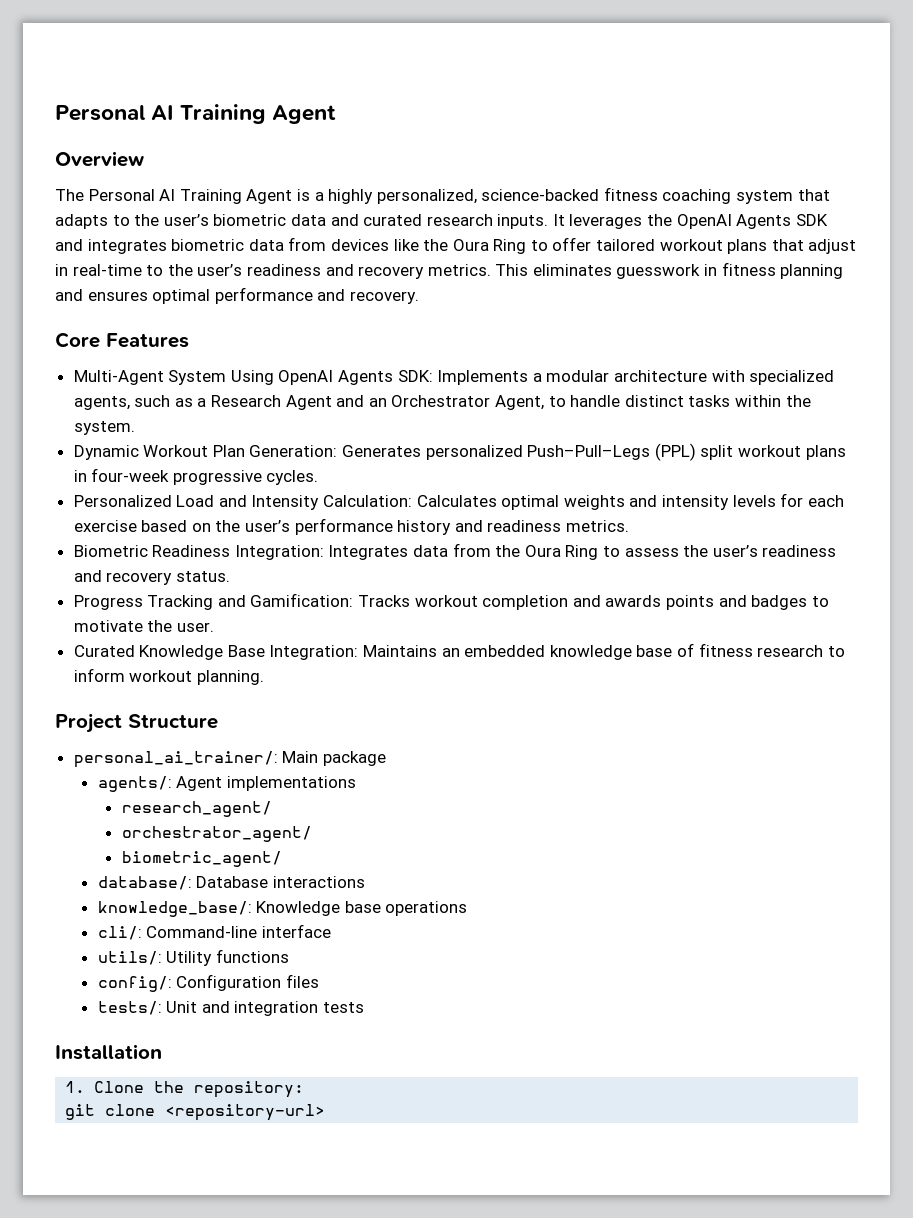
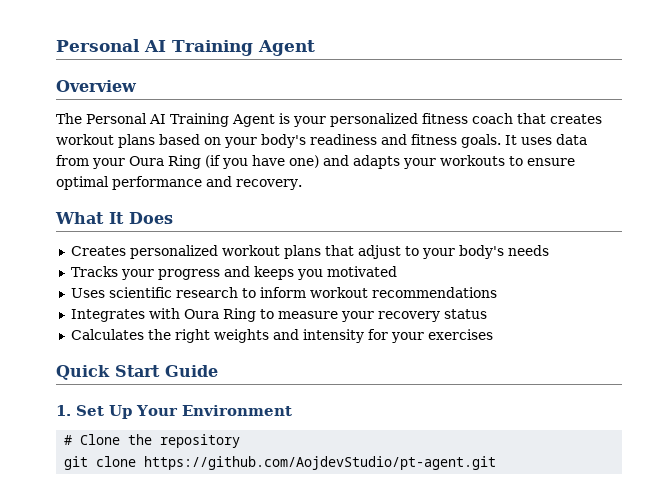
[314,187,830,204] [55,214,828,229] [55,237,857,254] [55,262,844,279] [55,287,419,304] [55,332,189,348] [73,370,835,385] [73,395,811,410] [73,421,135,435] [73,443,846,461] [73,468,319,485] [73,493,844,510] [73,518,630,535] [73,543,837,560] [73,570,230,585] [73,593,829,610] [73,620,214,632] [73,643,845,660] [73,668,264,685] [55,713,218,733] [73,751,386,768] [97,776,356,792] [121,801,272,817] [121,826,312,842] [121,851,282,867] [97,876,365,890] [97,901,468,917] [97,924,331,940] [97,949,289,966] [97,974,319,992] [97,1001,365,1016] [55,1044,162,1060] [65,1081,86,1093] a highly personalized, science-backed fitness coaching system that adapts to the user’s biometric data and curated research inputs. It leverages the OpenAI Agents SDK and integrates biometric data from devices like the Oura Ring to offer tailored workout plans that adjust in real-time to the user’s readiness and recovery metrics. This eliminates guesswork in fitness planning and ensures optimal performance and recovery. // Core Features // Multi-Agent System Using OpenAI Agents SDK: Implements a modular architecture with specialized agents, such as a Research Agent and an Orchestrator Agent, to handle distinct tasks within the system. // Dynamic Workout Plan Generation: Generates personalized Push–Pull–Legs (PPL) split workout plans in four-week progressive cycles. // Personalized Load and Intensity Calculation: Calculates optimal weights and intensity levels for each exercise based on the user’s performance history and readiness metrics. // Biometric Readiness Integration: Integrates data from the Oura Ring to assess the user’s readiness and recovery status. // Progress Tracking and Gamification: Tracks workout completion and awards points and badges to motivate the user. // Curated Knowledge Base Integration: Maintains an embedded knowledge base of fitness research to inform workout planning. // Project Structure // personal_ai_trainer/: Main package // agents/: Agent implementations // research_agent/ // orchestrator_agent/ // biometric_agent/ // database/: Database interactions // knowledge_base/: Knowledge base operations // cli/: Command-line interface // utils/: Utility functions // config/: Configuration files // tests/: Unit and integration tests // Installation // 1. -> [293,113,602,127] [56,134,587,148] [56,155,575,169] [56,176,302,190] [55,212,173,224] [70,245,549,259] [70,266,397,280] [70,287,497,298] [70,308,487,322] [70,329,493,343] [56,365,218,380] [56,405,292,419] [64,435,73,445] your personalized fitness coach that creates workout plans based on your body's readiness and fitness goals. It uses data from your Oura Ring (if you have one) and adapts your workouts to ensure optimal performance and recovery. // What It Does // Creates personalized workout plans that adjust to your body's needs // Tracks your progress and keeps you motivated // Uses scientific research to inform workout recommendations // Integrates with Oura Ring to measure your recovery status // Calculates the right weights and intensity for your exercises // Quick Start Guide // 1. Set Up Your Environment // #
[193,1081,304,1098] repository: -> [160,434,241,448] repository
[165,1104,326,1121] <repository-url> -> [144,456,497,470] https://github.com/AojdevStudio/pt-agent.git

